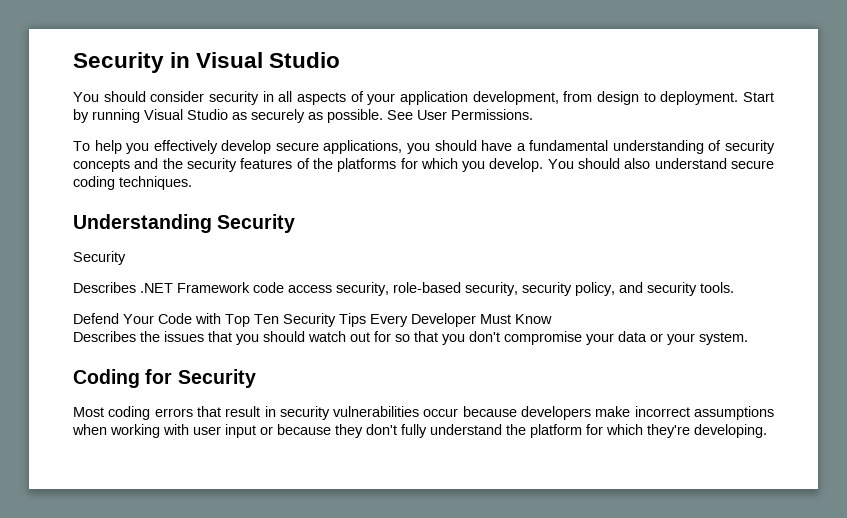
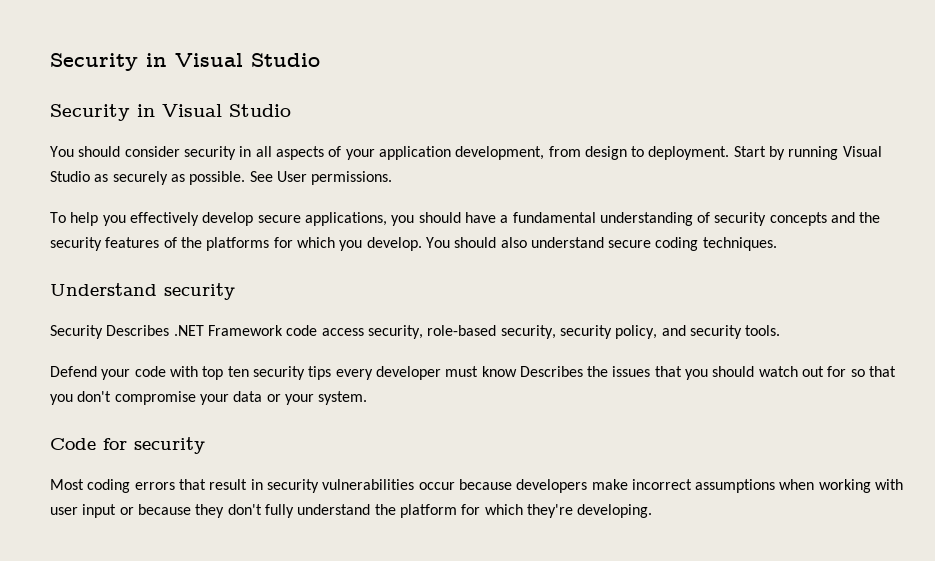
[73,52,341,73] Security in Visual Studio -> [50,53,320,71] [50,104,291,121] Security in Visual Studio // Security in Visual Studio
[451,109,533,120] Permissions. -> [311,171,393,185] permissions.
[73,214,296,233] [73,251,126,265] Understanding Security // Security // -> [50,283,235,300] [50,325,103,339] Understand security // Security
[123,313,552,327] Your Code with Top Ten Security Tips Every Developer Must Know // -> [101,366,517,380] your code with top ten security tips every developer must know
[73,369,256,388] Coding for Security -> [50,437,205,454] Code for security

